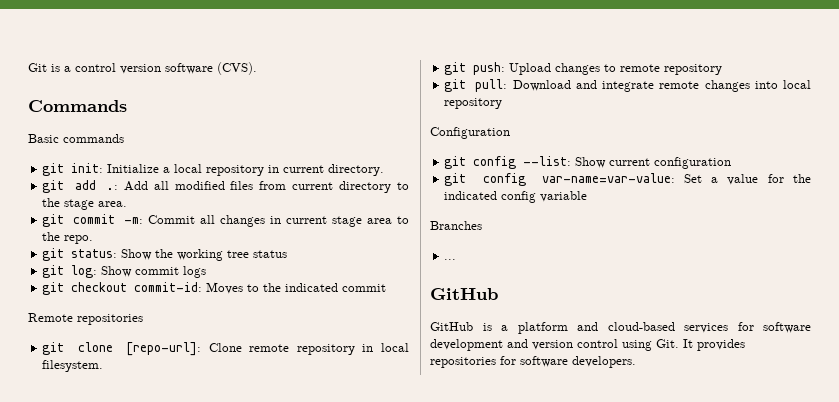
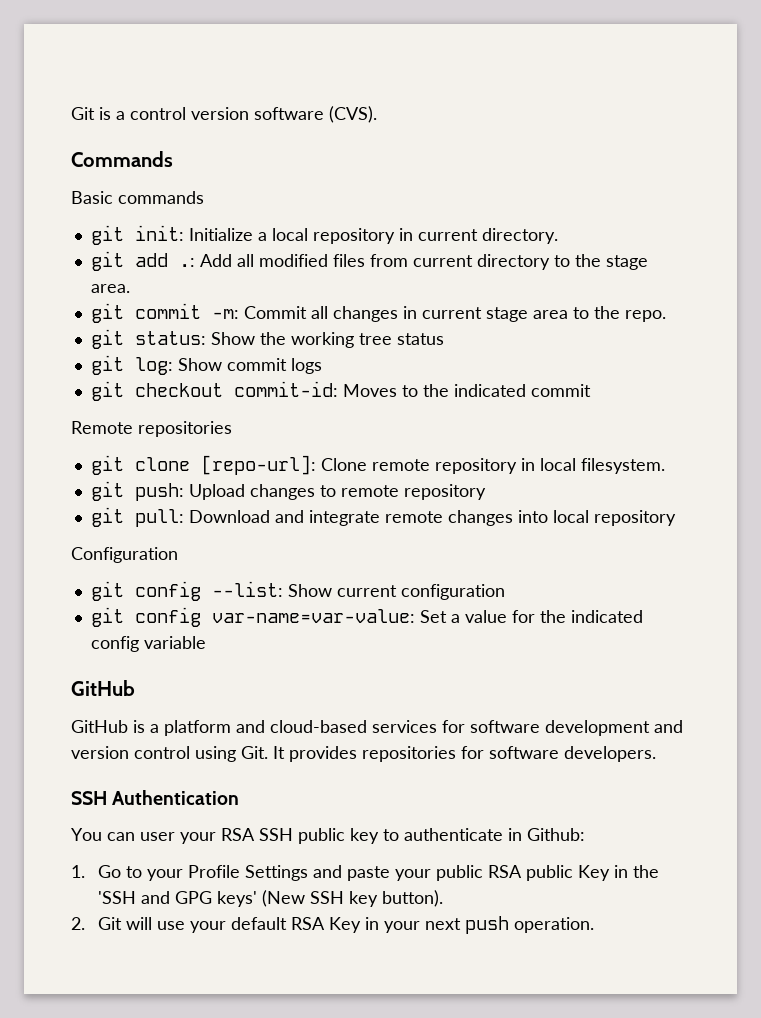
[430,221,482,230] [444,259,457,260] // Branches // ... -> (206, 642) none
(636, 362) none -> [71,790,240,805] [71,828,585,844] [71,865,659,881] [97,890,443,907] [71,916,594,934] // SSH Authentication // You can user your RSA SSH public key to authenticate in Github: // 1. Go to your Profile Settings and paste your public RSA public Key in the 'SSH and GPG keys' (New SSH key button). // 2. Git will use your default RSA Key in your next push operation.

